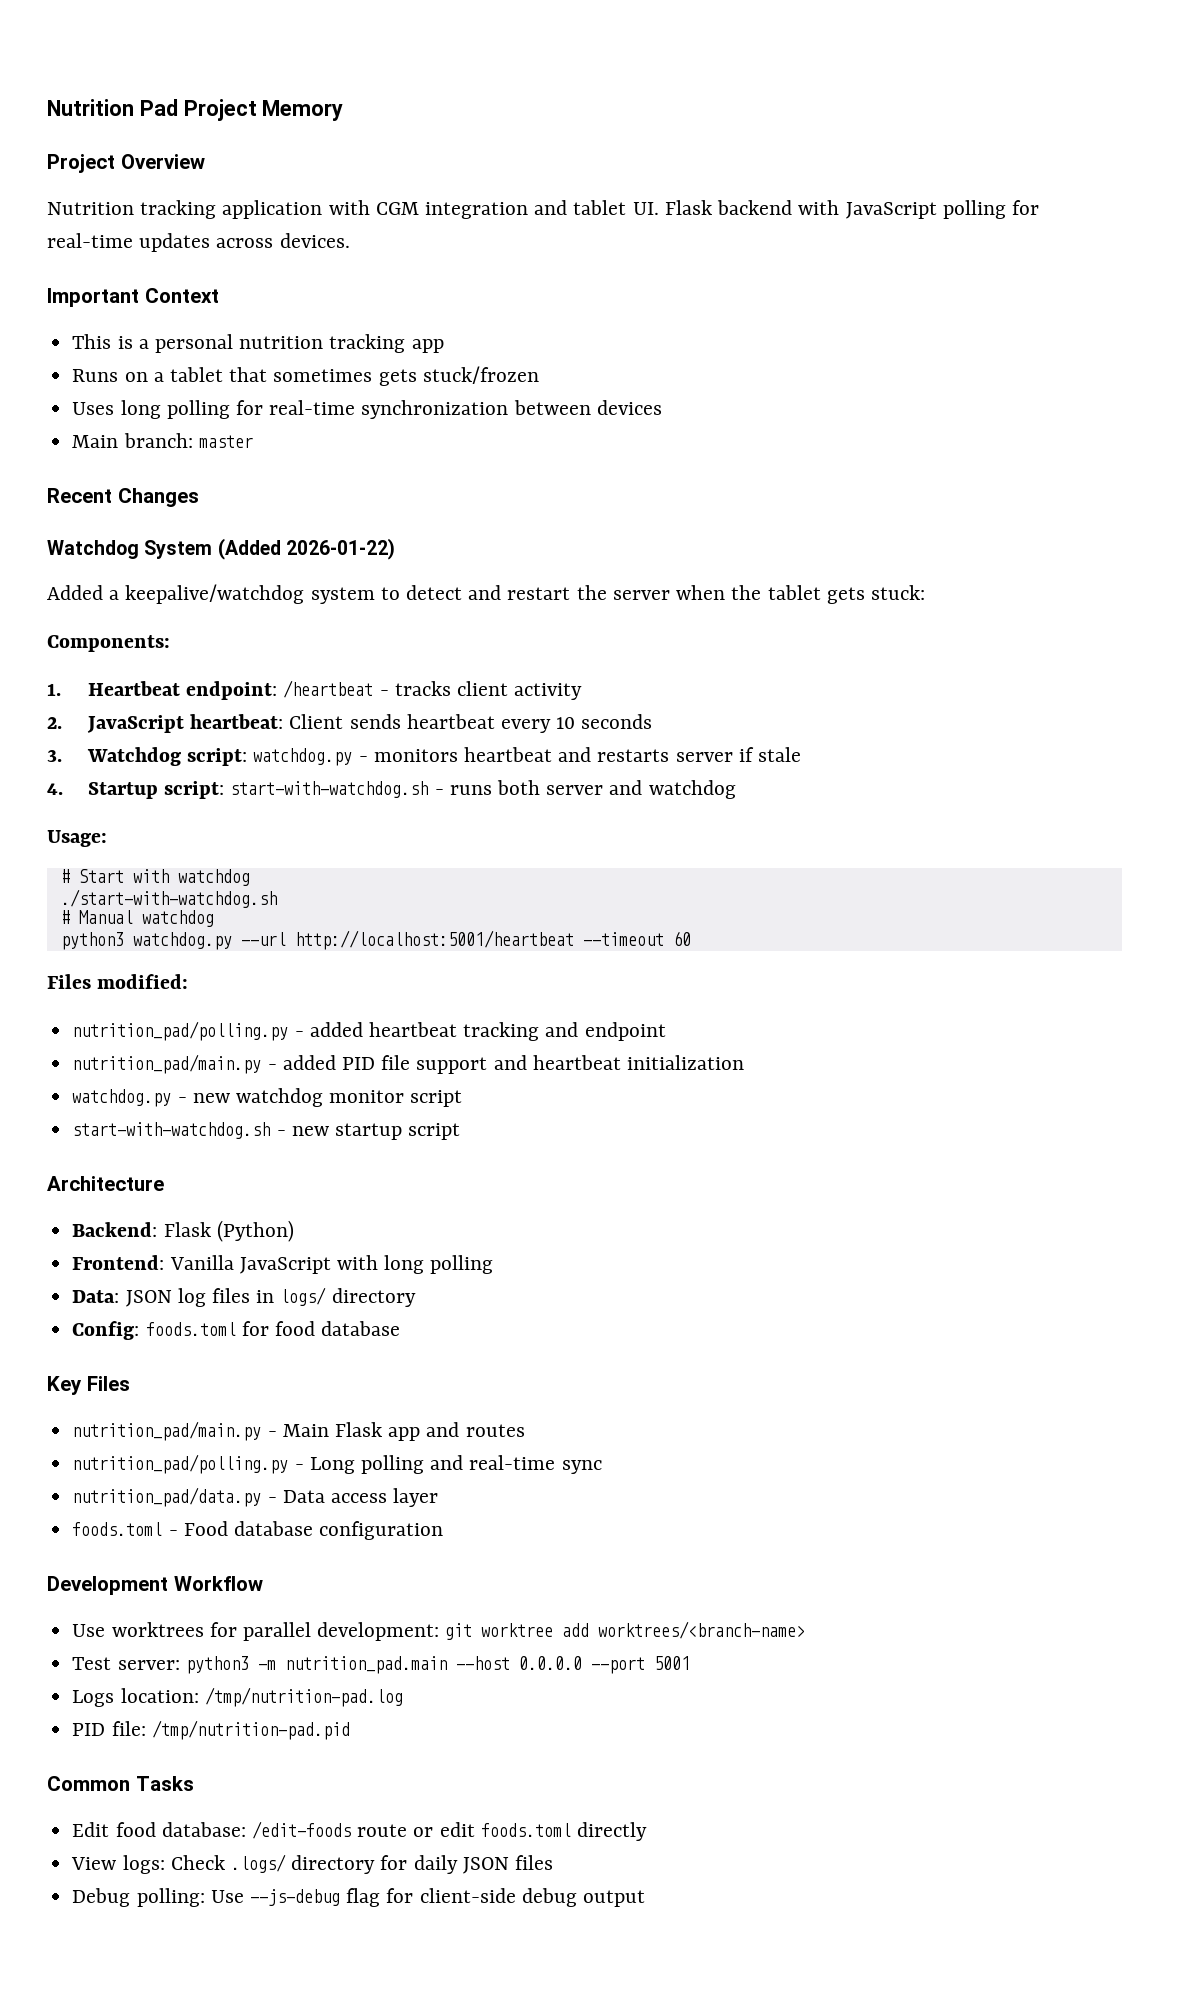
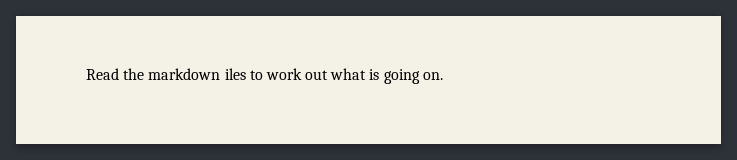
[47,99,344,121] [47,154,205,173] [47,200,1039,219] [47,233,350,252] [47,288,219,307] [72,334,444,353] [72,366,539,386] [72,400,662,419] [72,433,253,448] [47,488,199,507] [47,538,395,560] [47,584,925,604] [47,635,170,652] [47,680,583,700] [47,714,653,733] [47,747,802,766] [47,780,736,799] [47,830,107,847] [60,869,250,886] [60,889,277,908] [60,910,214,927] [60,930,691,950] [47,974,189,989] [72,1021,666,1041] [72,1054,744,1074] [72,1088,463,1107] [72,1122,461,1140] [47,1176,164,1191] [72,1220,294,1242] [72,1255,494,1274] [72,1287,416,1307] [72,1321,401,1340] [47,1376,130,1395] [72,1421,525,1441] [72,1454,602,1474] [72,1487,439,1507] [72,1521,444,1540] [47,1576,263,1595] [72,1621,806,1641] [72,1656,690,1674] [72,1687,403,1707] [72,1720,350,1740] [47,1776,194,1791] [72,1821,647,1841] [71,1854,553,1874] [72,1888,645,1907] Nutrition Pad Project Memory // Project Overview // Nutrition tracking application with CGM integration and tablet UI. Flask backend with JavaScript polling for real-time updates across devices. // Important Context // This is a personal nutrition tracking app // Runs on a tablet that sometimes gets stuck/frozen // Uses long polling for real-time synchronization between devices // Main branch: master // Recent Changes // Watchdog System (Added 2026-01-22) // Added a keepalive/watchdog system to detect and restart the server when the tablet gets stuck: // Components: // 1. Heartbeat endpoint: /heartbeat - tracks client activity // 2. JavaScript heartbeat: Client sends heartbeat every 10 seconds // 3. Watchdog script: watchdog.py - monitors heartbeat and restarts server if stale // 4. Startup script: start-with-watchdog.sh - runs both server and watchdog // Usage: // # Start with watchdog // ./start-with-watchdog.sh // # Manual watchdog // python3 watchdog.py --url http://localhost:5001/heartbeat --timeout 60 // Files modified: // nutrition_pad/polling.py - added heartbeat tracking and endpoint // nutrition_pad/main.py - added PID file support and heartbeat initialization // watchdog.py - new watchdog monitor script // start-with-watchdog.sh - new startup script // Architecture // Backend: Flask (Python) // Frontend: Vanilla JavaScript with long polling // Data: JSON log files in logs/ directory // Config: foods.toml for food database // Key Files // nutrition_pad/main.py - Main Flask app and routes // nutrition_pad/polling.py - Long polling and real-time sync // nutrition_pad/data.py - Data access layer // foods.toml - Food database configuration // Development Workflow // Use worktrees for parallel development: git worktree add worktrees/<branch-name> // Test server: python3 -m nutrition_pad.main --host 0.0.0.0 --port 5001 // Logs location: /tmp/nutrition-pad.log // PID file: /tmp/nutrition-pad.pid // Common Tasks // Edit food database: /edit-foods route or edit foods.toml directly // View logs: Check .logs/ directory for daily JSON files // Debug polling: Use --js-debug flag for client-side debug output -> [86,68,443,84] Read the markdown iles to work out what is going on.

